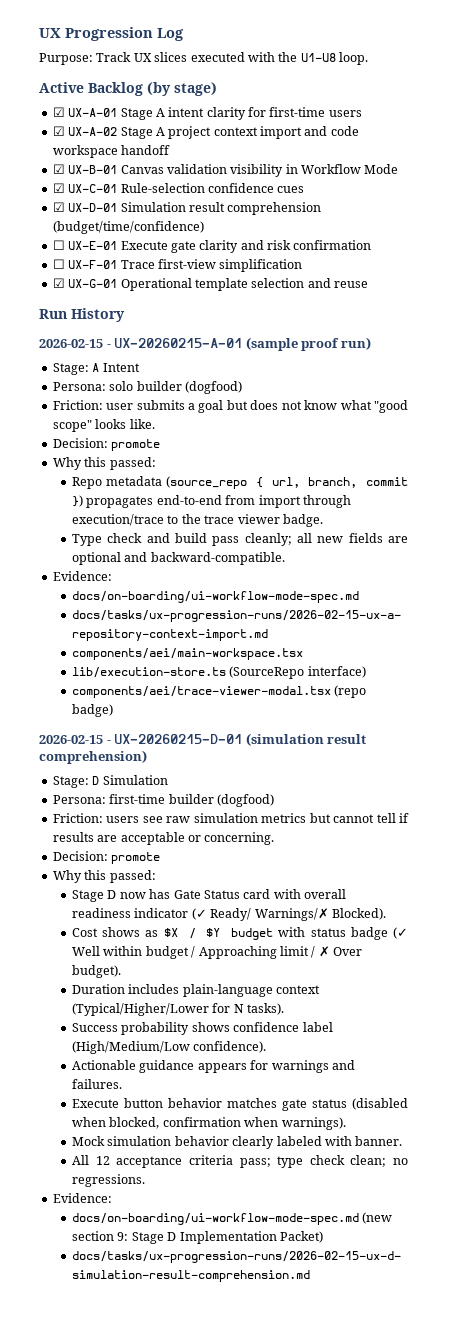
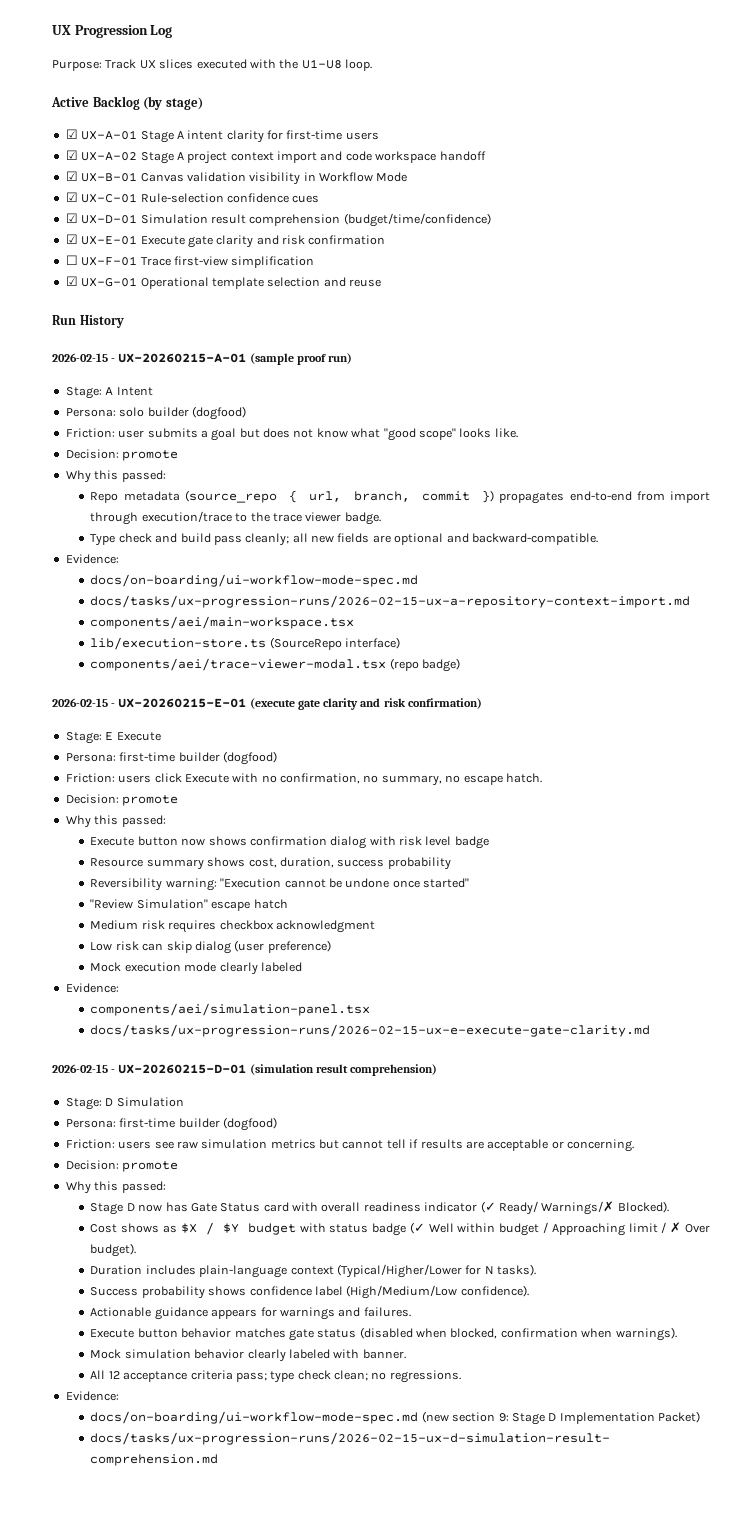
[52,240,65,250] ☐ -> [65,234,78,244] ☑
(114, 710) none -> [52,698,482,710] [65,732,161,744] [65,751,277,765] [65,773,542,786] [65,794,179,806] [65,815,166,828] [90,836,489,849] [90,857,451,870] [90,878,470,891] [90,899,288,911] [90,920,375,933] [90,940,331,954] [90,962,302,975] [65,983,119,993] [90,1003,371,1016] [90,1024,651,1037] // 2026-02-15 - UX-20260215-E-01 (execute gate clarity and risk confirmation) // Stage: E Execute // Persona: first-time builder (dogfood) // Friction: users click Execute with no confirmation, no summary, no escape hatch. // Decision: promote // Why this passed: // Execute button now shows confirmation dialog with risk level badge // Resource summary shows cost, duration, success probability // Reversibility warning: "Execution cannot be undone once started" // "Review Simulation" escape hatch // Medium risk requires checkbox acknowledgment // Low risk can skip dialog (user preference) // Mock execution mode clearly labeled // Evidence: // components/aei/simulation-panel.tsx // docs/tasks/ux-progression-runs/2026-02-15-ux-e-execute-gate-clarity.md

